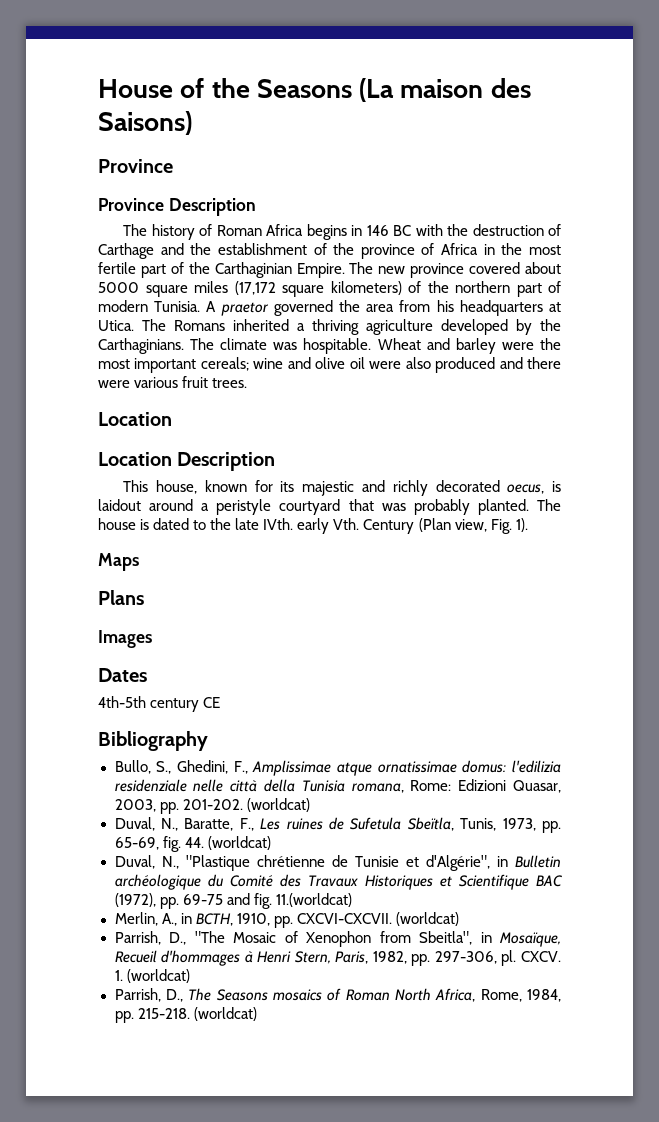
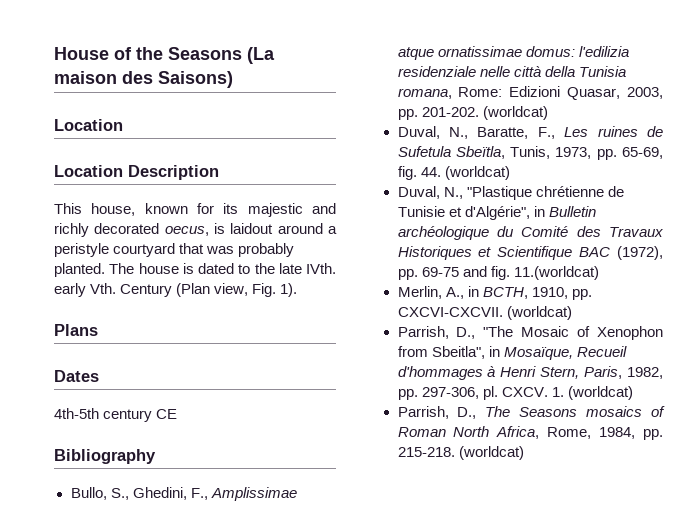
[98,159,173,173] [98,198,256,216] [123,224,561,240] [98,243,561,259] [98,262,561,278] [98,281,561,297] [98,300,562,316] [98,319,561,335] [98,338,561,354] [98,357,561,373] [98,376,248,388] // Province // Province Description // The history of Roman Africa begins in 146 BC with the destruction of Carthage and the establishment of the province of Africa in the most fertile part of the Carthaginian Empire. The new province covered about 5000 square miles (17,172 square kilometers) of the northern part of modern Tunisia. A praetor governed the area from his headquarters at Utica. The Romans inherited a thriving agriculture developed by the Carthaginians. The climate was hospitable. Wheat and barley were the most important cereals; wine and olive oil were also produced and there were various fruit trees. -> (233, 79) none
[98,553,139,571] // Maps -> (298, 290) none
[98,630,152,648] // Images -> (98, 330) none

